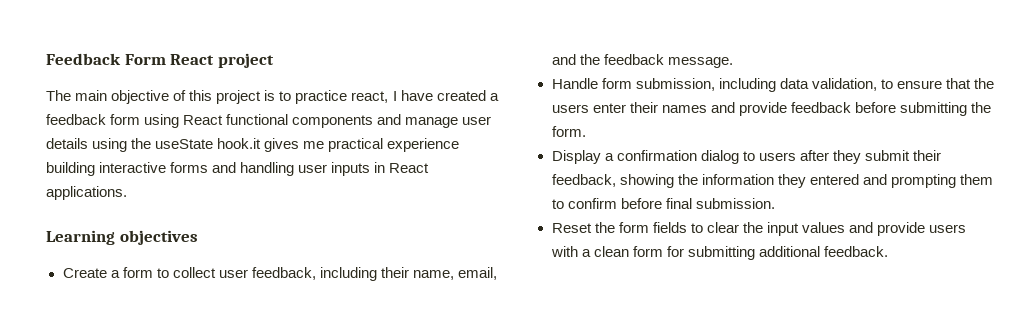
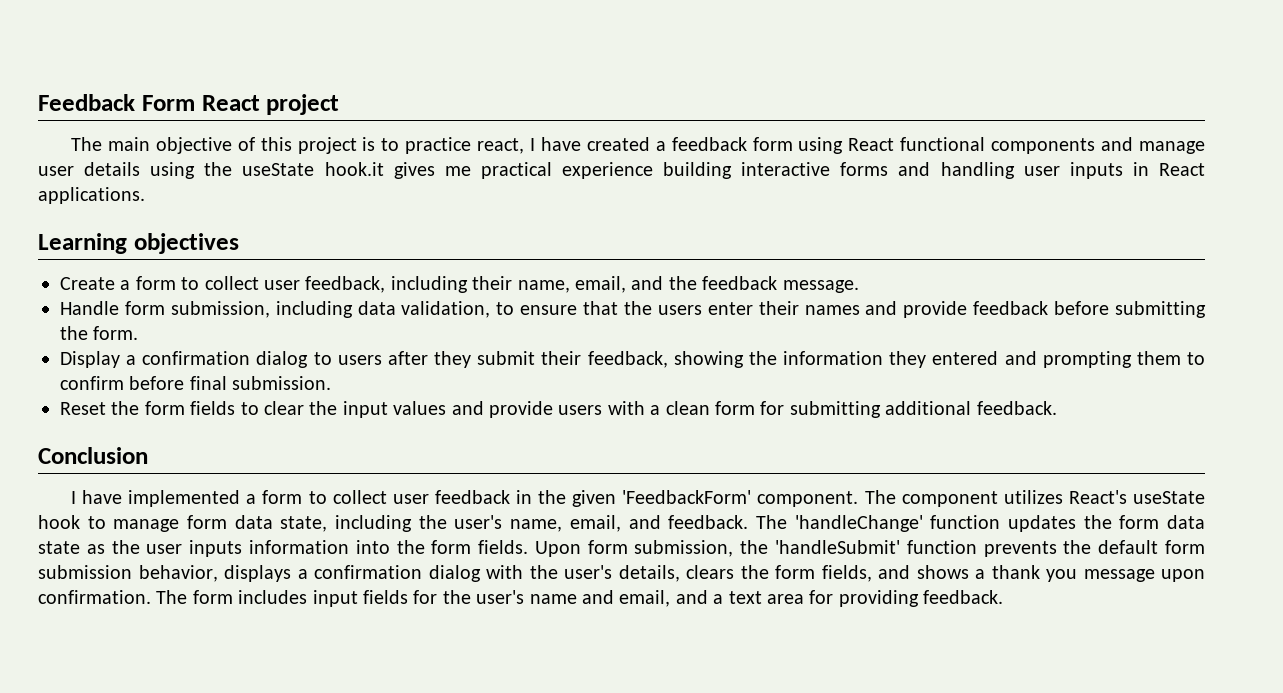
(888, 251) none -> [38,447,148,464] [71,490,1206,507] [38,515,1206,532] [38,540,1206,557] [38,565,1205,582] [38,590,1004,607] // Conclusion // I have implemented a form to collect user feedback in the given 'FeedbackForm' component. The component utilizes React's useState hook to manage form data state, including the user's name, email, and feedback. The 'handleChange' function updates the form data state as the user inputs information into the form fields. Upon form submission, the 'handleSubmit' function prevents the default form submission behavior, displays a confirmation dialog with the user's details, clears the form fields, and shows a thank you message upon confirmation. The form includes input fields for the user's name and email, and a text area for providing feedback.

